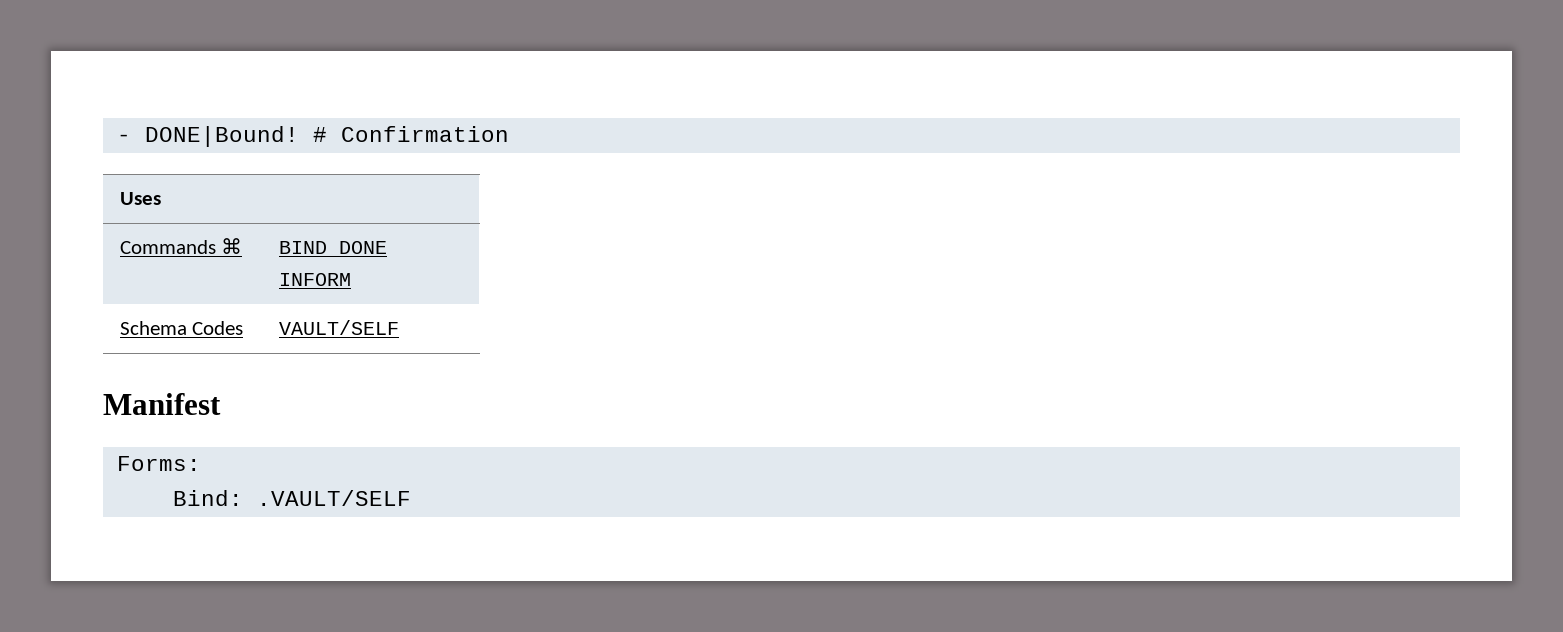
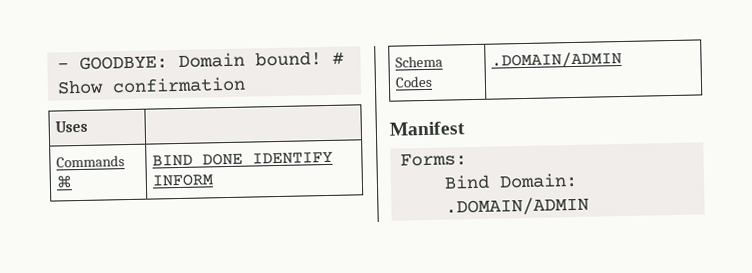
[144,126,509,147] DONE|Bound! # Confirmation -> [78,51,344,71] [56,76,246,95] GOODBYE: Domain bound! # Show confirmation
(387, 247) none -> [252,151,334,165] IDENTIFY
[278,320,399,335] VAULT/SELF -> [491,50,623,69] .DOMAIN/ADMIN
[172,490,411,506] Bind: .VAULT/SELF -> [443,172,578,190] [444,196,589,217] Bind Domain: .DOMAIN/ADMIN

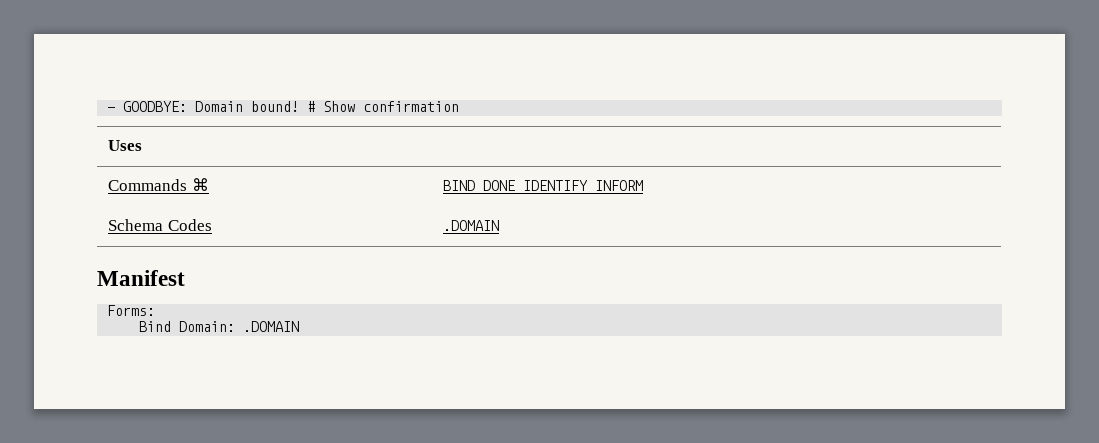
[491,50,623,69] .DOMAIN/ADMIN -> [442,220,499,231] .DOMAIN
[444,196,589,217] .DOMAIN/ADMIN -> [243,321,300,332] .DOMAIN

